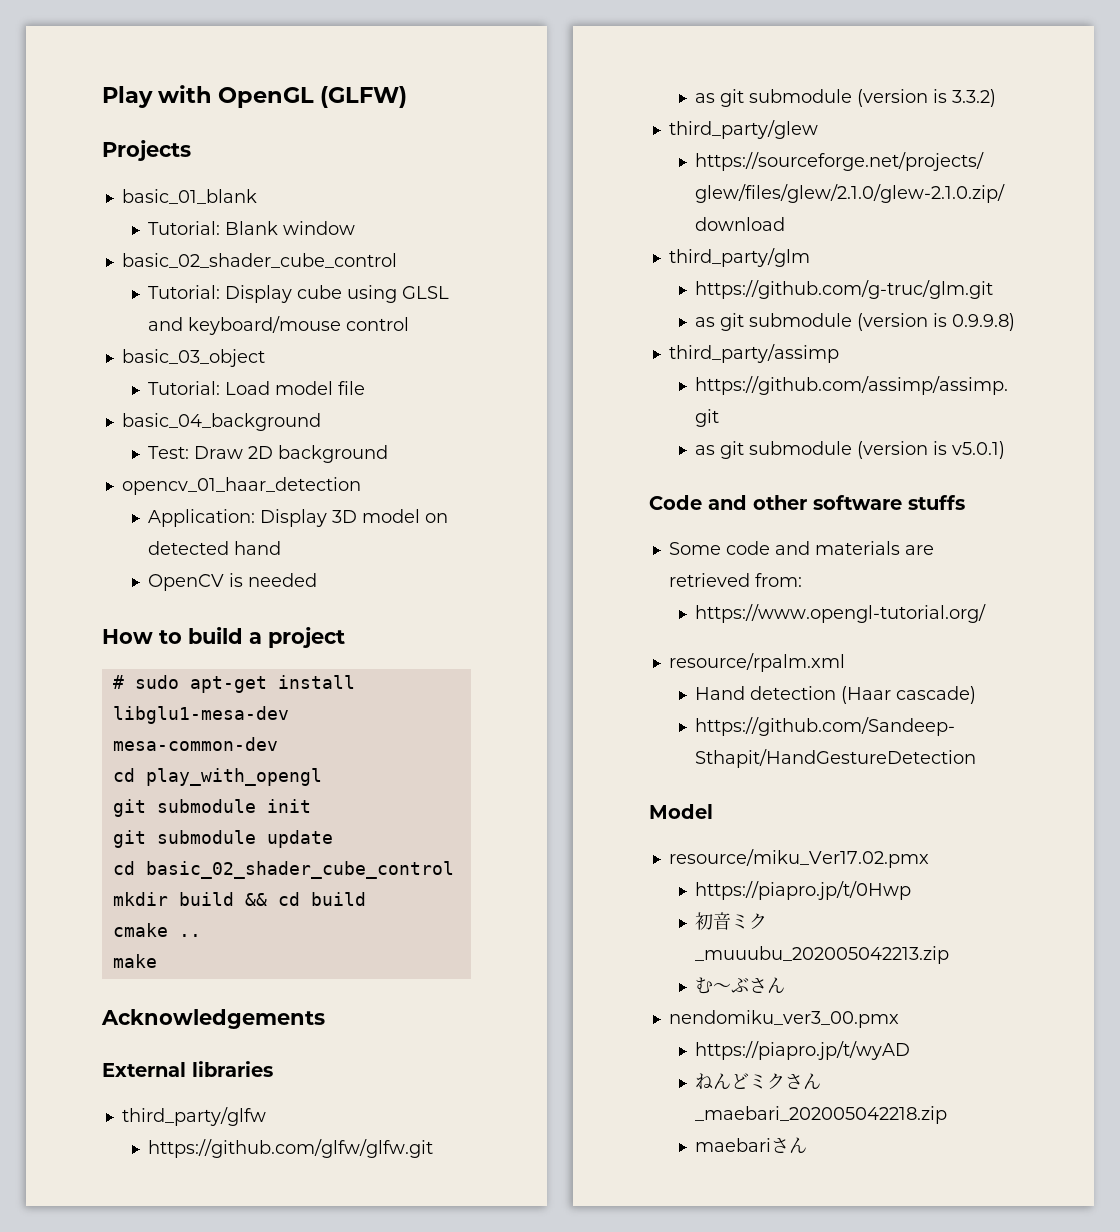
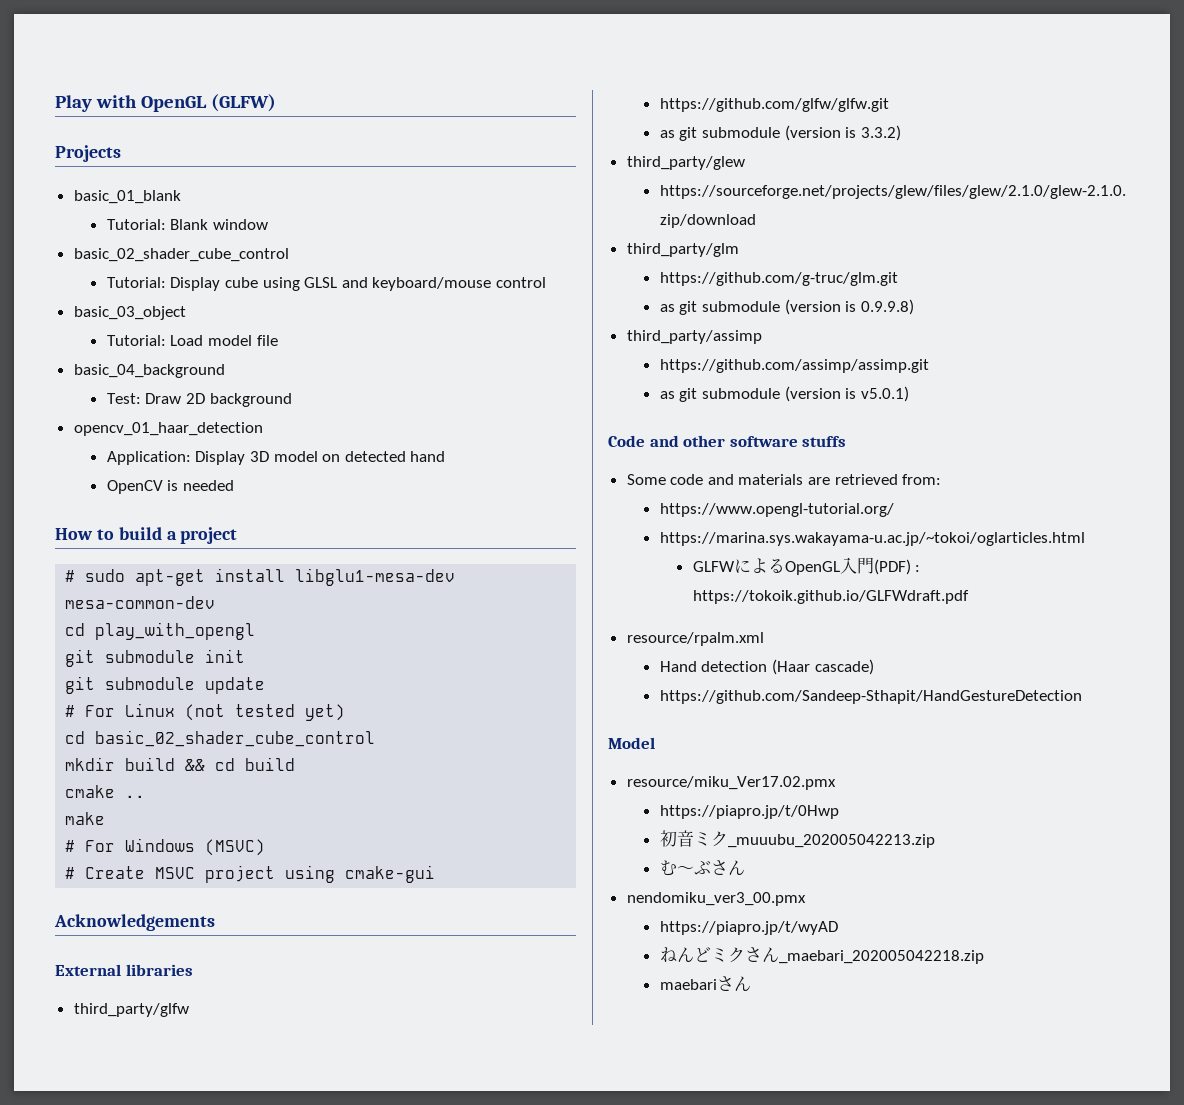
(333, 839) none -> [65,703,346,721] // # For Linux (not tested yet)
(157, 961) none -> [65,838,266,856] [65,865,436,883] // # For Windows (MSVC) // # Create MSVC project using cmake-gui
(987, 613) none -> [659,532,1085,546] [692,557,921,575] [692,590,969,604] // https://marina.sys.wakayama-u.ac.jp/~tokoi/oglarticles.html // GLFWによるOpenGL入門(PDF) : https://tokoik.github.io/GLFWdraft.pdf

